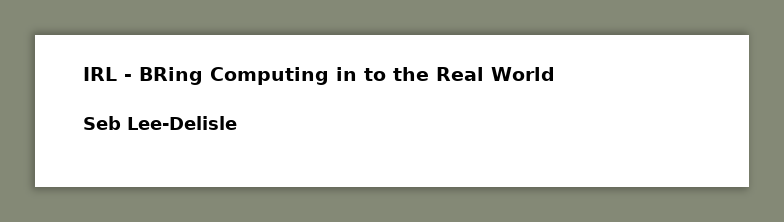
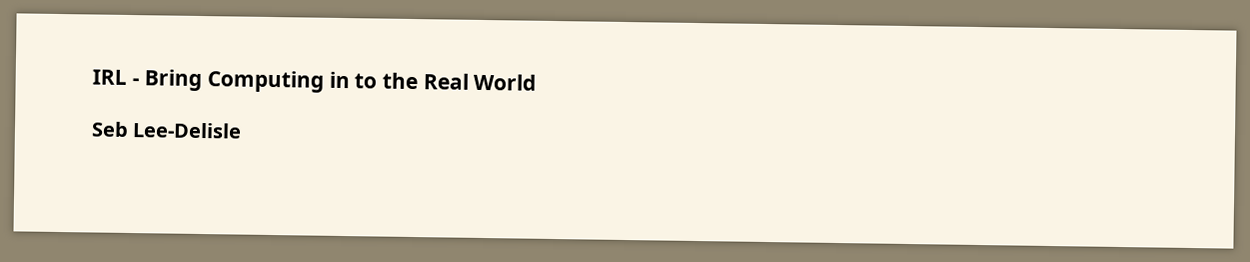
[139,67,203,85] BRing -> [144,69,203,92] Bring

